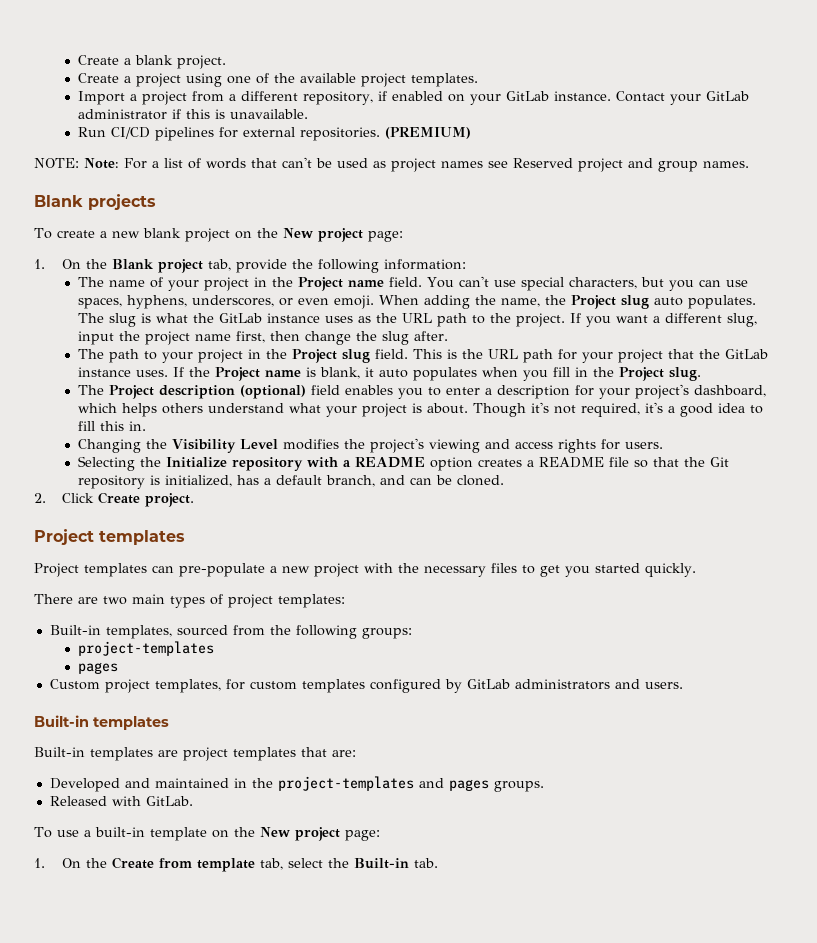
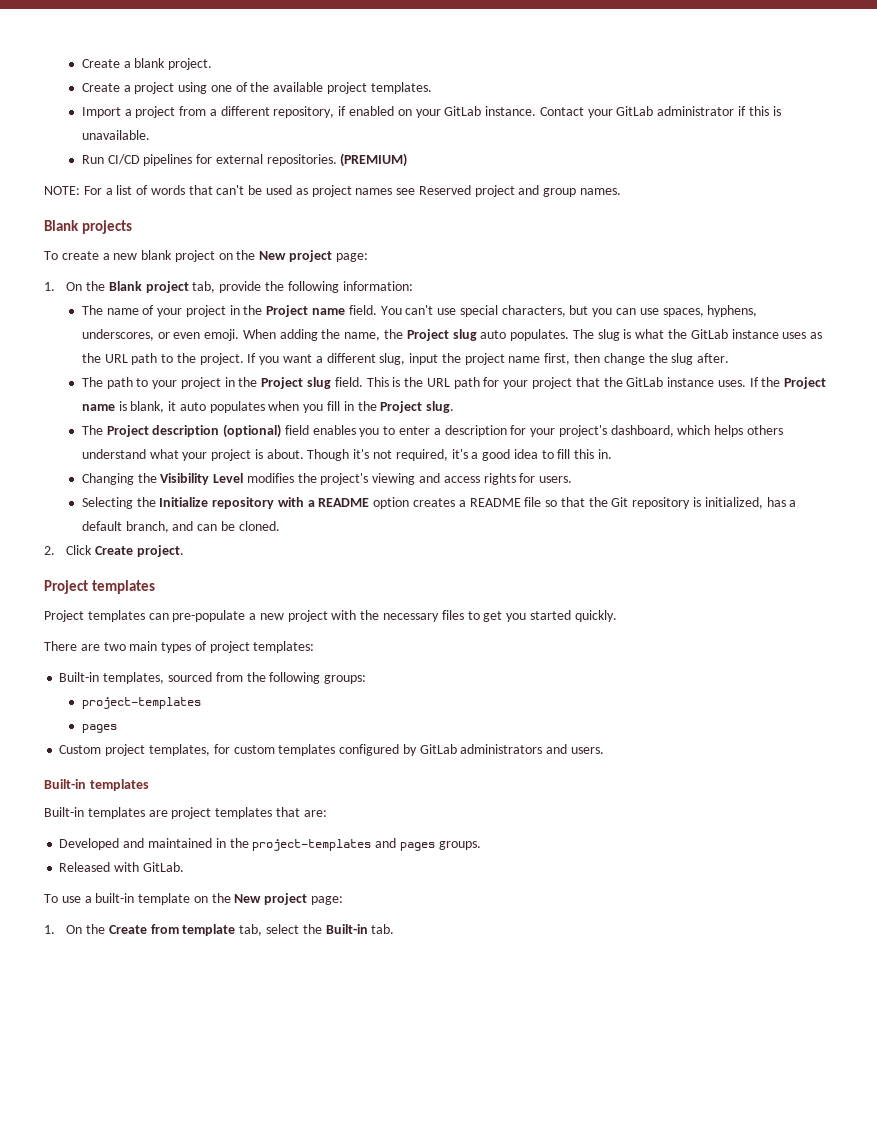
[84,158,119,169] Note: -> (80, 190) none

